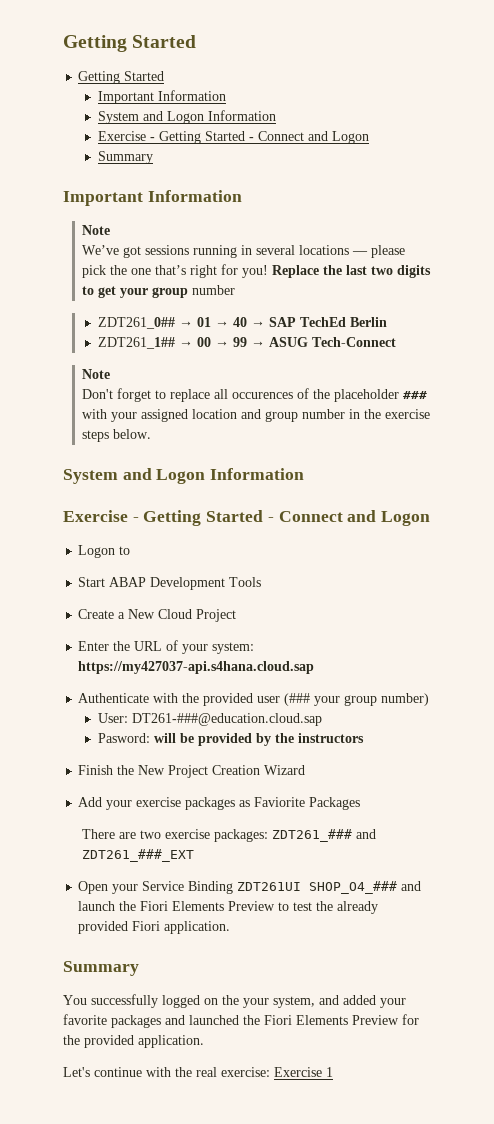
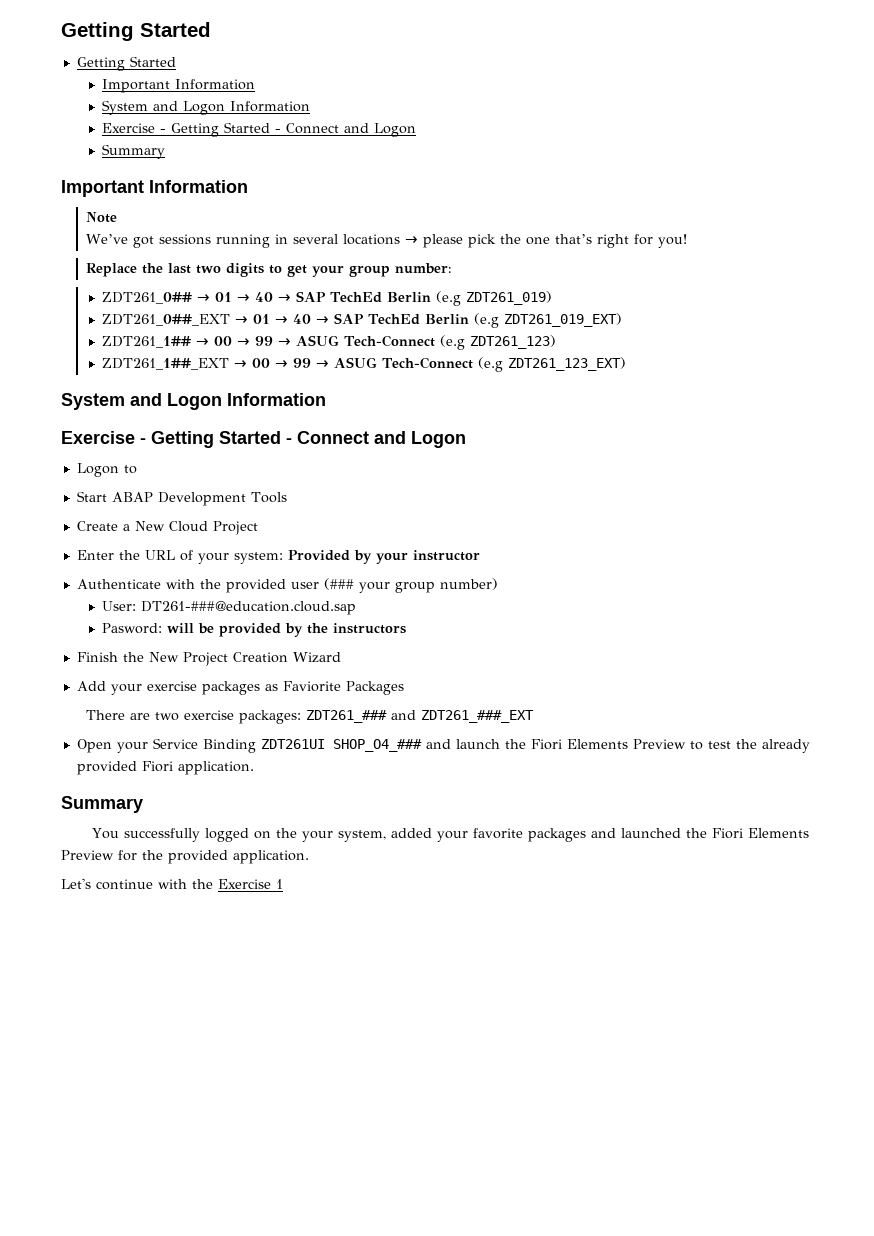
[352,251,369,255] — -> [404,236,418,244] →
(269, 271) none -> (687, 241) //
[192,285,236,295] number -> [394,263,452,274] number:
(387, 322) none -> [435,291,552,306] [101,313,622,328] (e.g ZDT261_019) // ZDT261_0##_EXT → 01 → 40 → SAP TechEd Berlin (e.g ZDT261_019_EXT)
[82,369,111,379] [82,388,428,402] [82,409,431,422] [82,429,152,442] // Note // Don't forget to replace all occurences of the placeholder ### with your assigned location and group number in the exercise steps below. -> [439,335,556,350] [101,357,626,372] (e.g ZDT261_123) // ZDT261_1##_EXT → 00 → 99 → ASUG Tech-Connect (e.g ZDT261_123_EXT)
[78,661,315,674] https://my427037-api.s4hana.cloud.sap -> [287,550,480,564] Provided by your instructor
[319,995,339,1005] and -> (386, 836) none
[196,1067,270,1077] real exercise: -> (213, 884) none

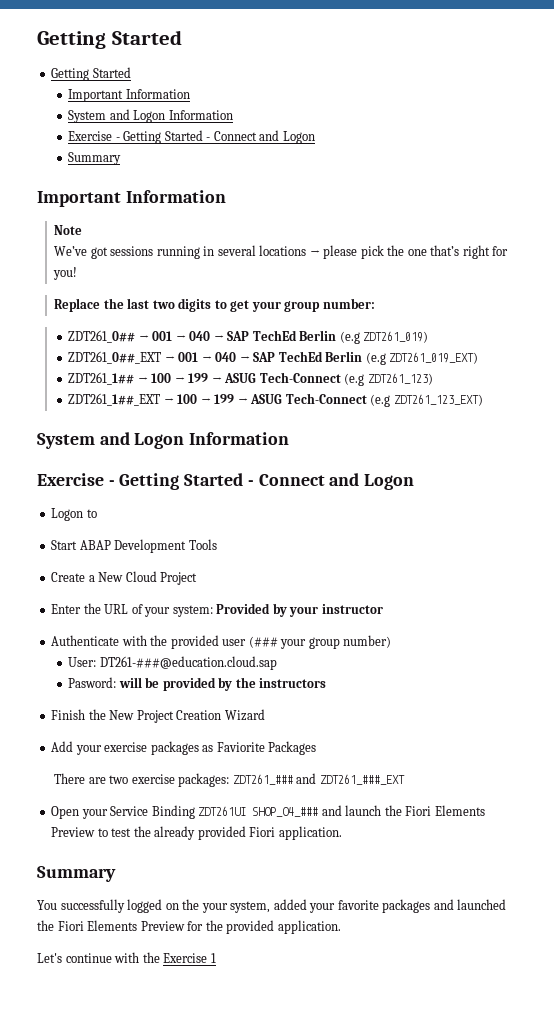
[214,292,273,302] 01 → 40 -> [152,331,211,341] 001 → 040
[252,314,311,324] 01 → 40 -> [178,352,237,362] 001 → 040
[213,336,273,346] 00 → 99 -> [151,373,209,383] 100 → 199
[251,358,311,368] 00 → 99 -> [177,394,235,404] 100 → 199

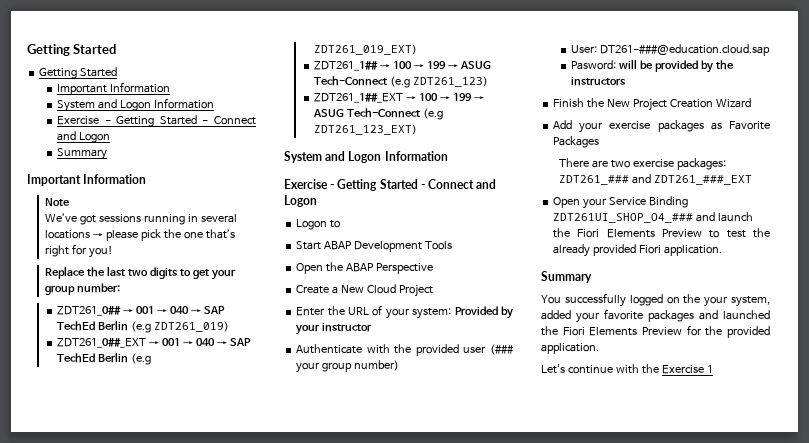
(217, 544) none -> [296,262,434,274] // Open the ABAP Perspective
[216,742,265,752] Faviorite -> [729,121,770,130] Favorite
[198,806,319,817] ZDT261UI SHOP_O4_### -> [553,213,694,223] ZDT261UI_SHOP_O4_###

